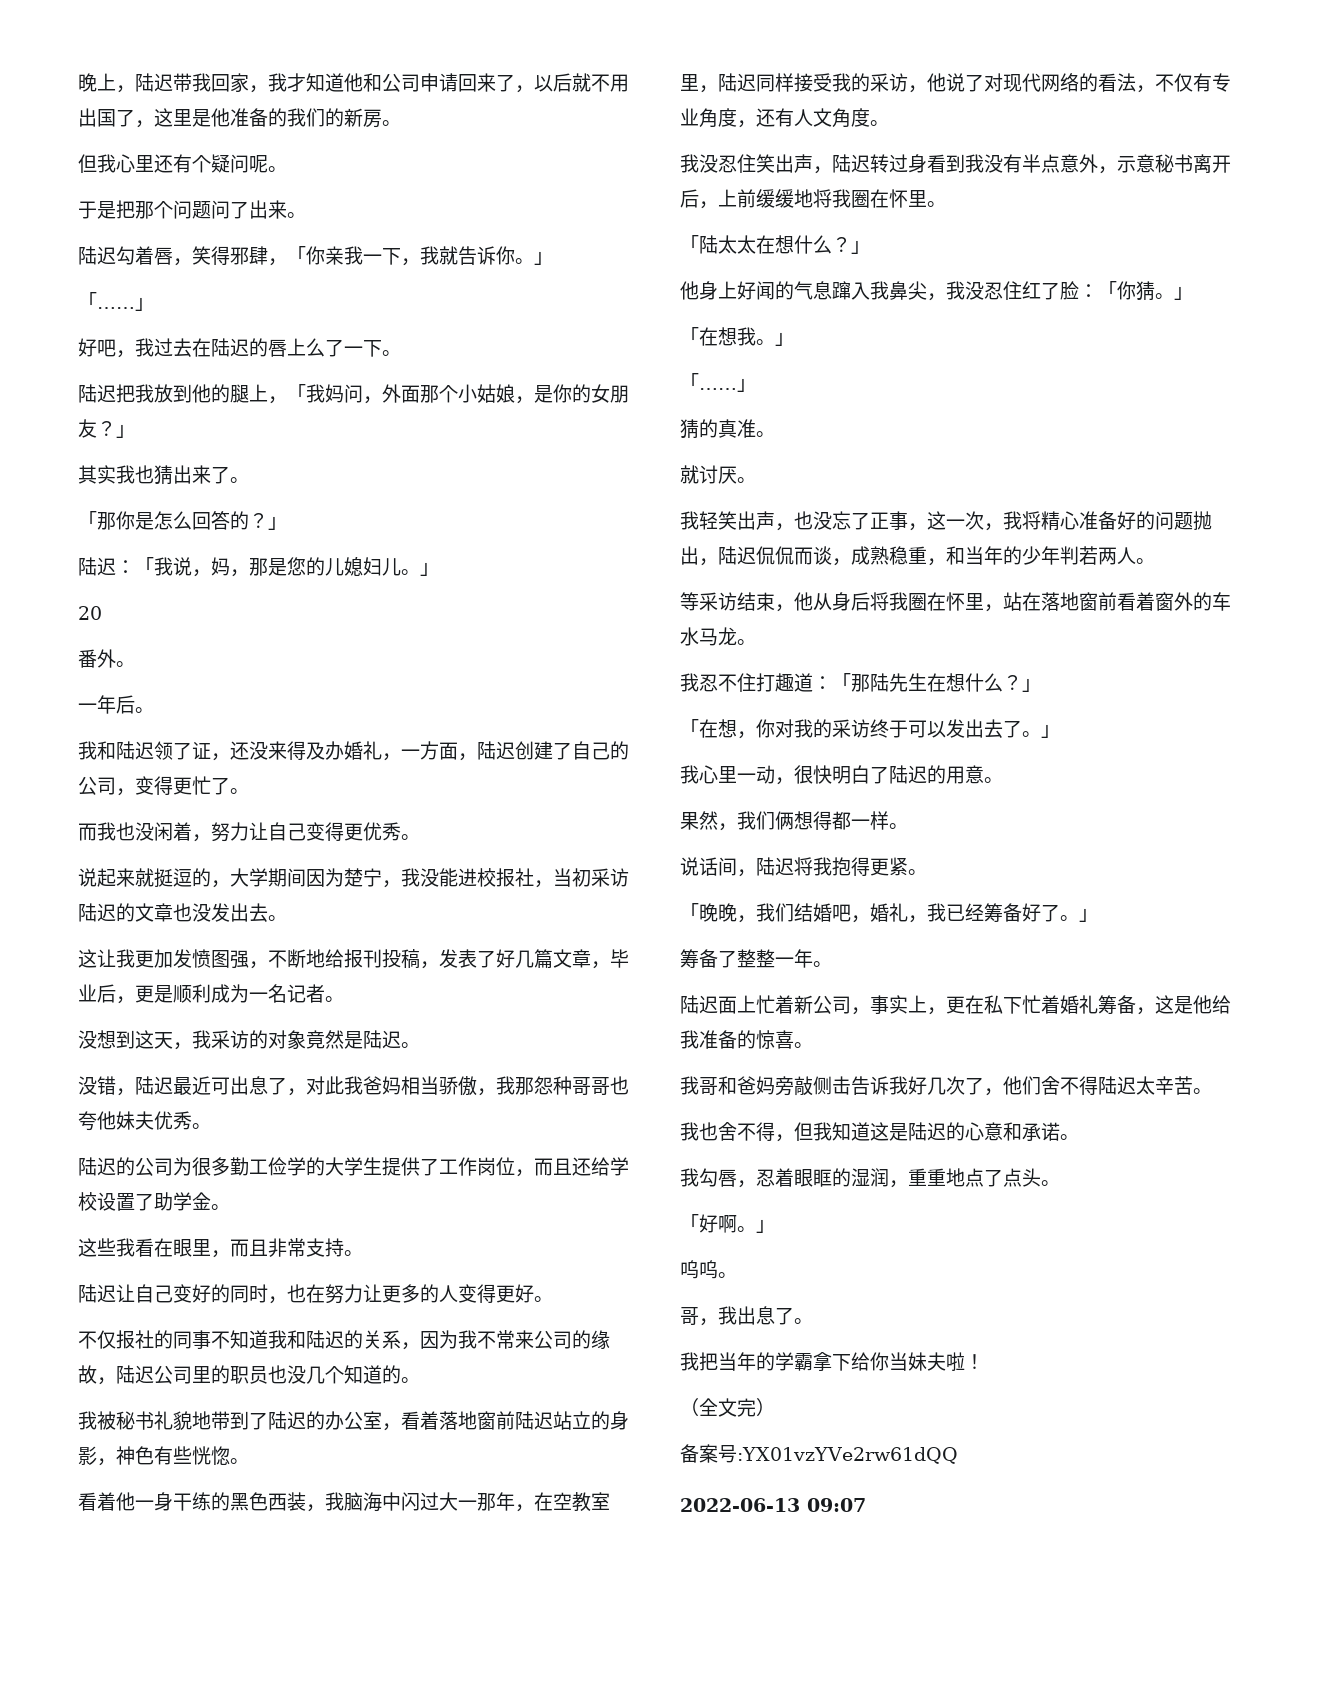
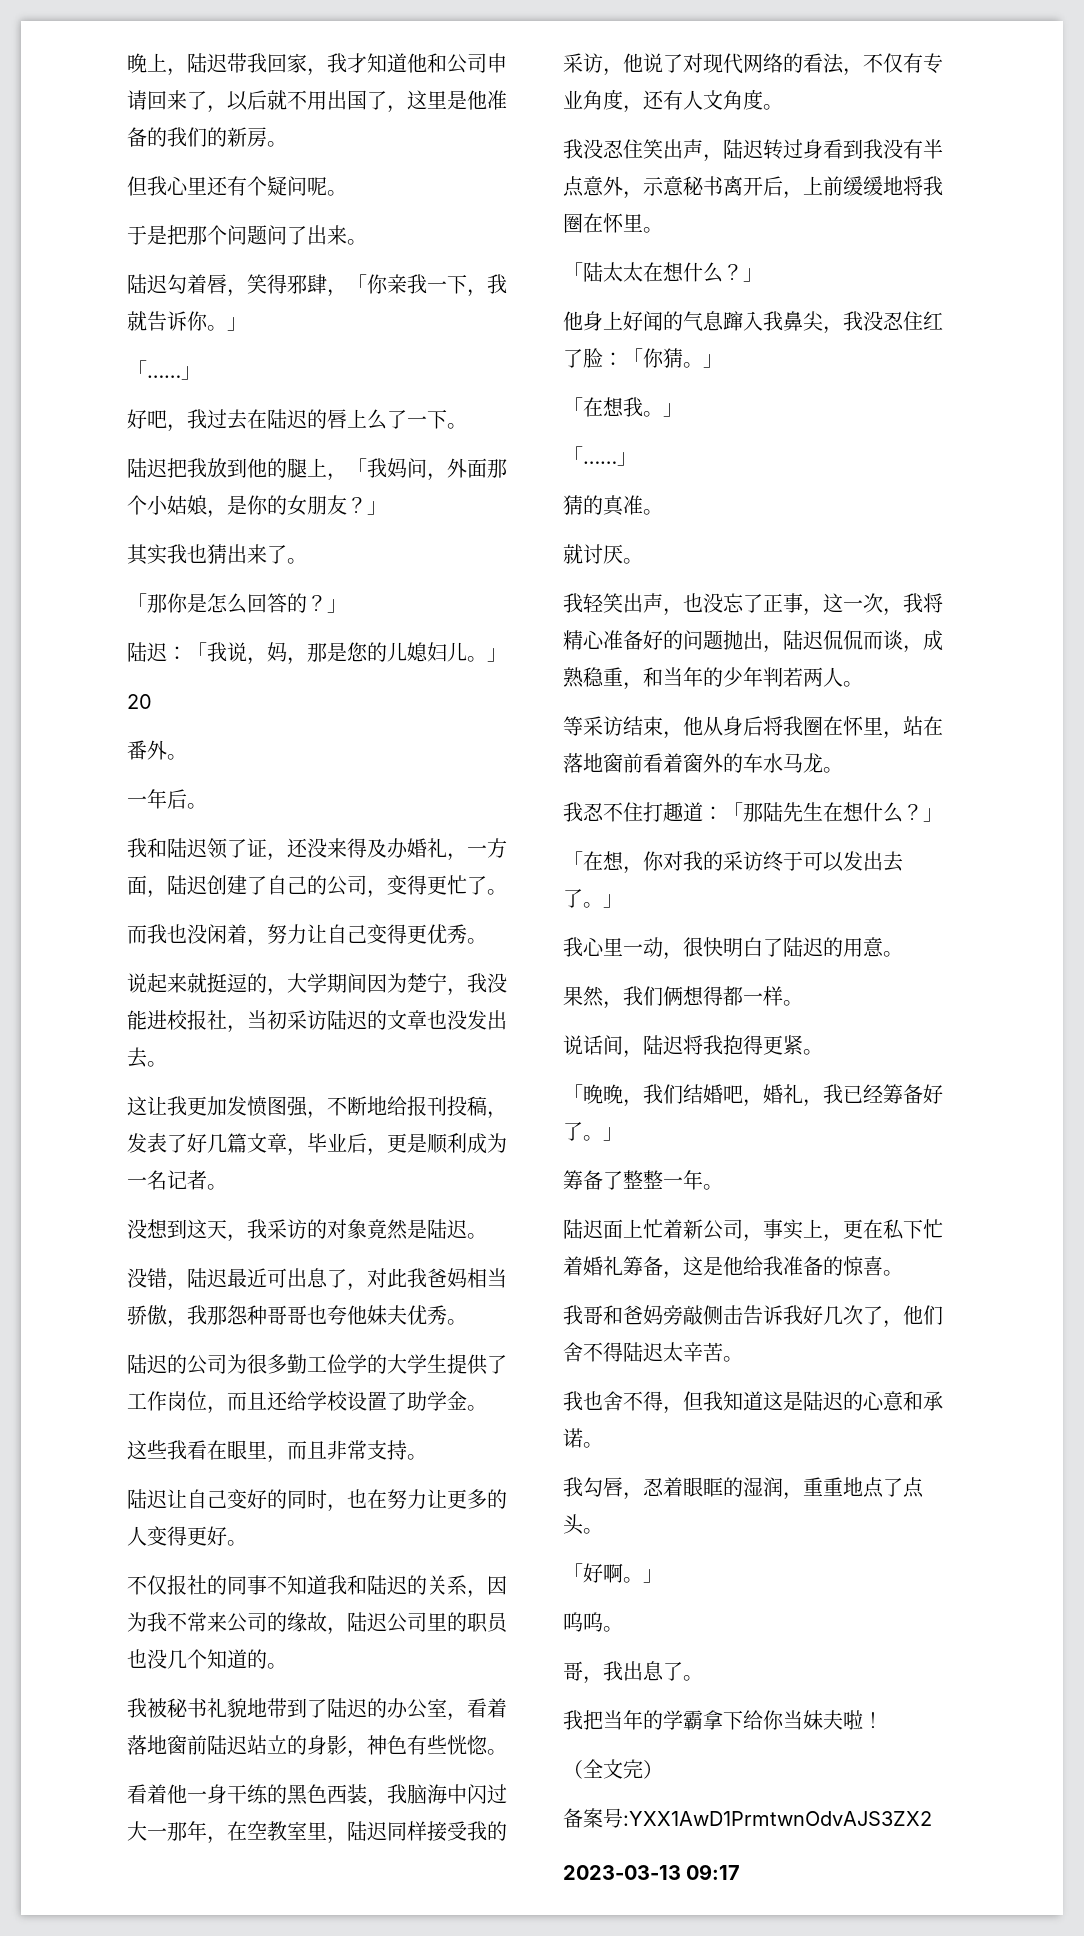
[737,1447,958,1464] [680,1498,866,1512] :YX01vzYVe2rw61dQQ // 2022-06-13 09:07 -> [623,1811,932,1826] [563,1864,741,1880] :YXX1AwD1PrmtwnOdvAJS3ZX2 // 2023-03-13 09:17

